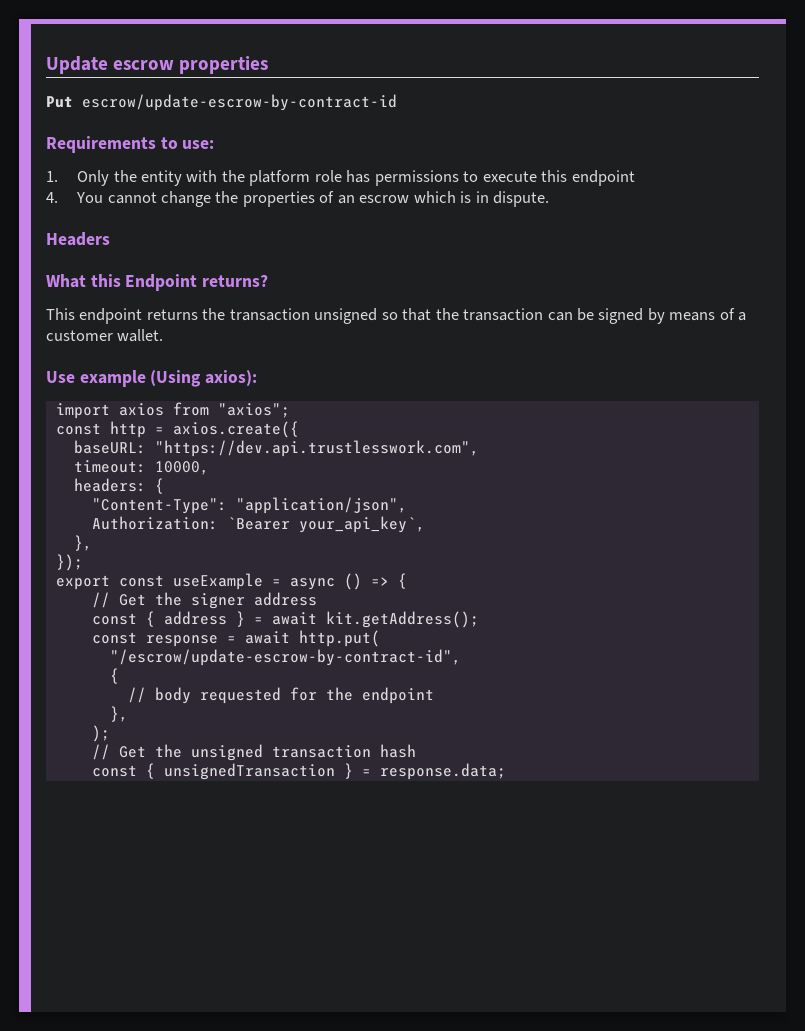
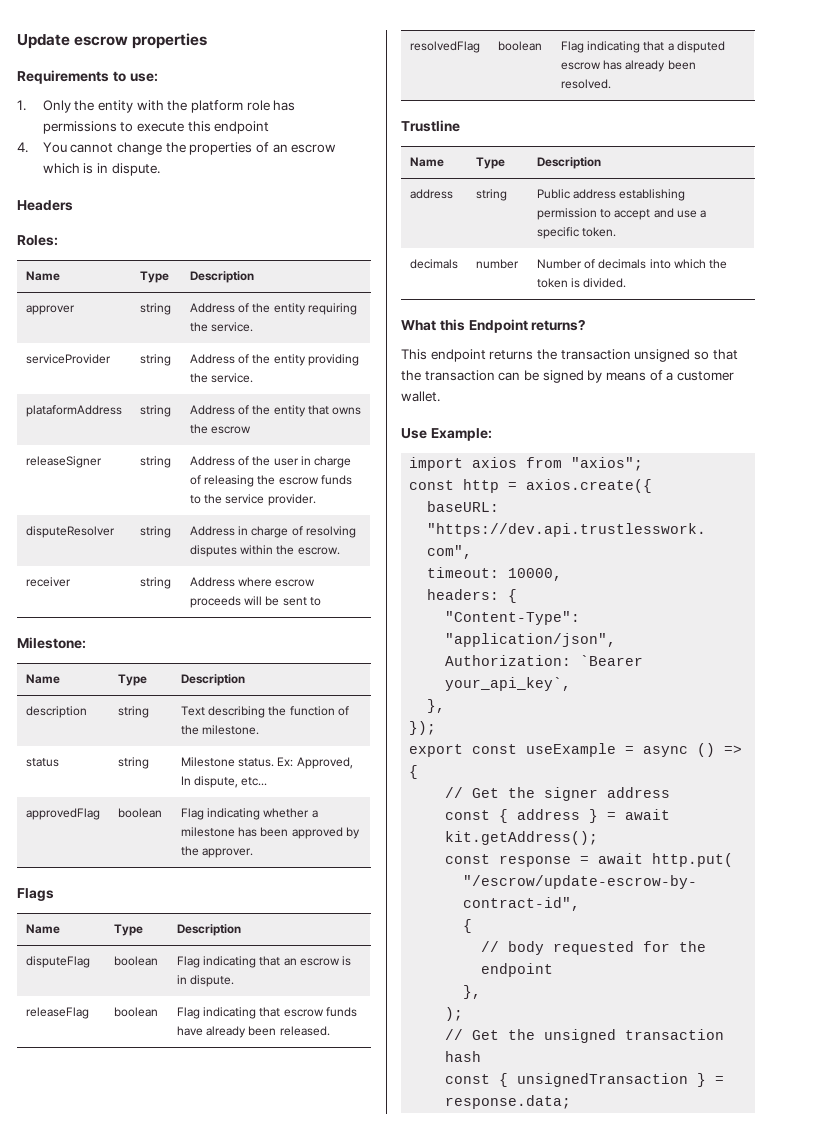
[46,94,397,111] // Put escrow/update-escrow-by-contract-id -> (208, 41) none
(110, 239) none -> [17,235,58,246] [25,271,60,281] [139,271,169,283] [189,271,254,283] [25,305,75,315] [139,303,171,315] [189,303,357,315] [189,322,254,332] [25,354,111,364] [139,354,171,366] [189,354,359,366] [189,373,254,383] [25,405,122,417] [139,405,171,417] [189,405,361,417] [189,424,252,434] [25,456,102,468] [139,456,171,468] [189,456,351,468] [189,475,352,487] [189,494,316,506] [25,526,115,538] [139,526,171,538] [189,526,356,538] [189,545,340,557] [25,577,71,587] [139,577,171,589] [189,577,316,587] [189,596,321,608] [17,637,86,649] [25,674,60,684] [117,674,147,686] [180,674,245,686] [25,706,87,718] [117,706,149,718] [180,706,349,718] [180,725,260,735] [25,758,59,767] [117,757,149,769] [180,757,353,769] [180,776,268,788] [25,808,100,820] [117,808,162,818] [180,808,318,820] [180,827,360,839] [180,846,254,858] [17,888,54,901] [25,924,60,934] [113,924,143,936] [176,924,241,936] [25,956,90,968] [113,956,158,966] [176,956,351,968] [176,975,235,987] [25,1007,89,1019] [113,1007,158,1017] [176,1007,357,1019] [176,1026,330,1038] [409,41,480,53] [497,41,542,51] [560,41,725,53] [560,60,696,72] [560,79,611,89] [401,120,460,132] [409,157,444,167] [475,157,505,169] [536,157,601,169] [409,189,453,199] [475,189,507,201] [536,189,686,201] [536,208,706,220] [536,227,617,239] [409,259,458,269] [475,259,519,269] [536,259,727,269] [536,278,627,288] // Roles: // Name | Type | Description // approver | string | Address of the entity requiring the service. // serviceProvider | string | Address of the entity providing the service. // plataformAddress | string | Address of the entity that owns the escrow // releaseSigner | string | Address of the user in charge of releasing the escrow funds to the service provider. // disputeResolver | string | Address in charge of resolving disputes within the escrow. // receiver | string | Address where escrow proceeds will be sent to // Milestone: // Name | Type | Description // description | string | Text describing the function of the milestone. // status | string | Milestone status. Ex: Approved, In dispute, etc... // approvedFlag | boolean | Flag indicating whether a milestone has been approved by the approver. // Flags // Name | Type | Description // disputeFlag | boolean | Flag indicating that an escrow is in dispute. // releaseFlag | boolean | Flag indicating that escrow funds have already been released. // resolvedFlag | boolean | Flag indicating that a disputed escrow has already been resolved. // Trustline // Name | Type | Description // address | string | Public address establishing permission to accept and use a specific token. // decimals | number | Number of decimals into which the token is divided.
[79,370,258,387] example (Using axios): -> [430,428,492,441] Example:

